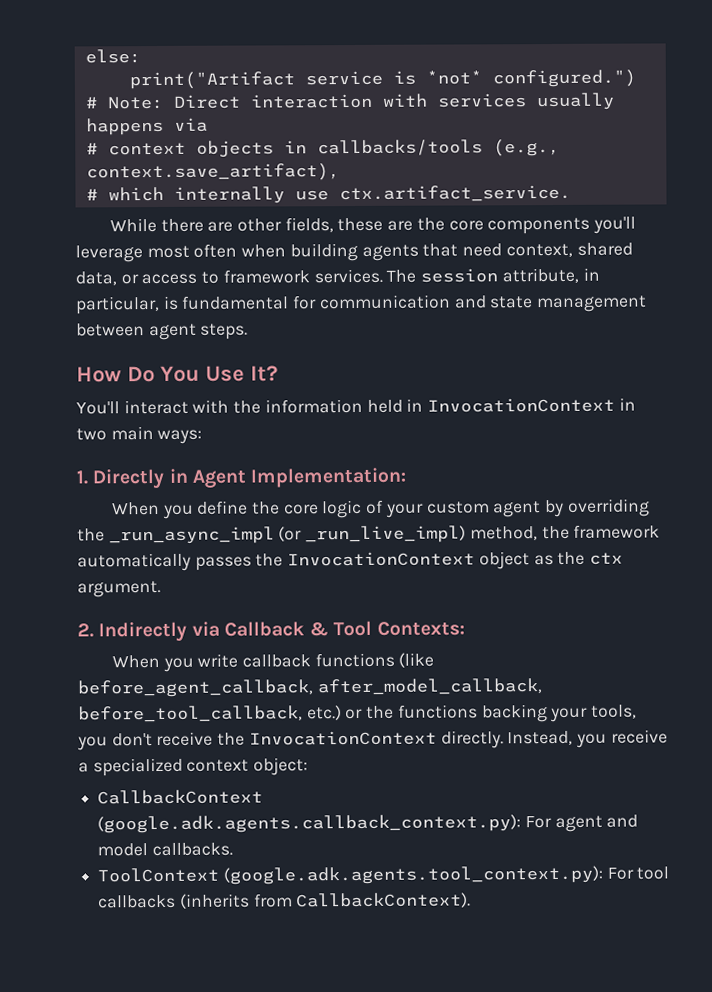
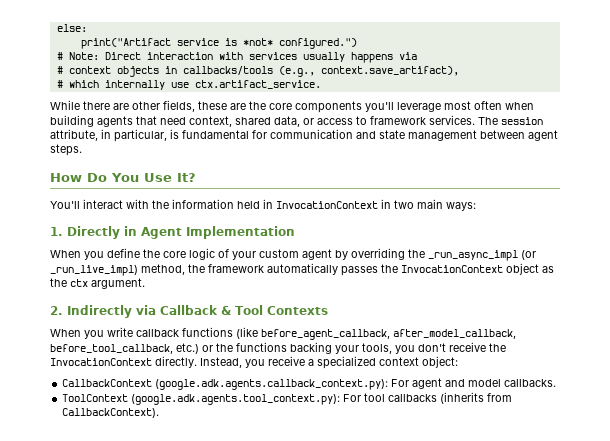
[250,467,407,488] Implementation: -> [186,226,295,239] Implementation
[376,621,465,636] Contexts: -> [266,306,328,315] Contexts

